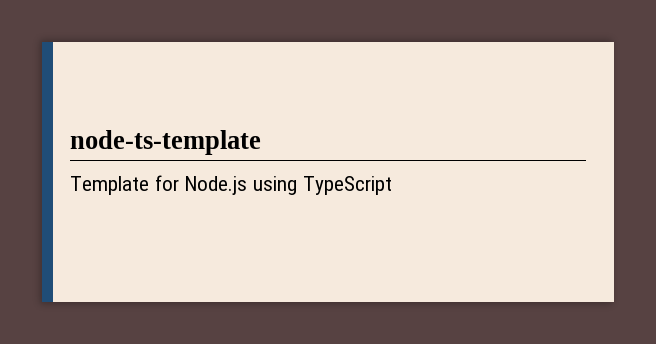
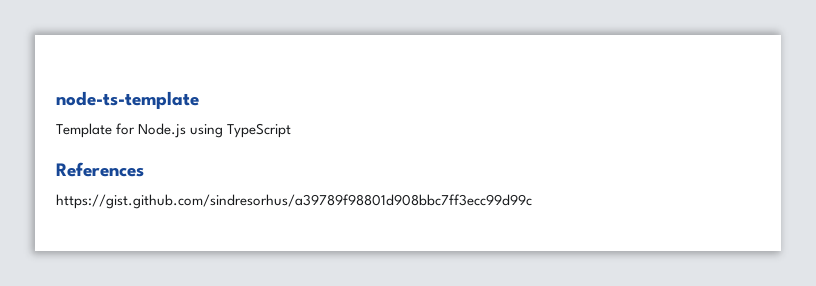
(392, 185) none -> [56,162,144,177] [56,194,532,209] // References // https://gist.github.com/sindresorhus/a39789f98801d908bbc7ff3ecc99d99c

